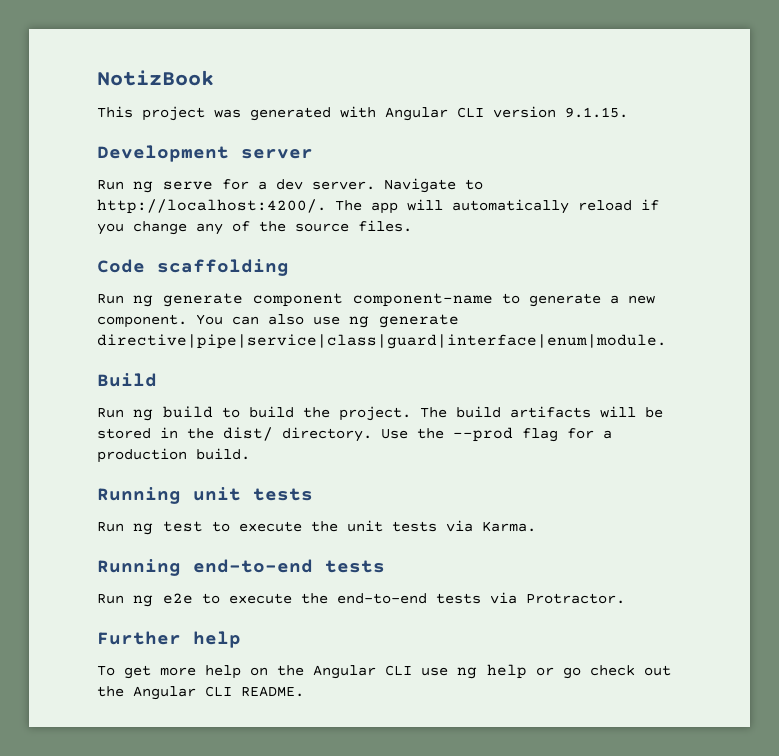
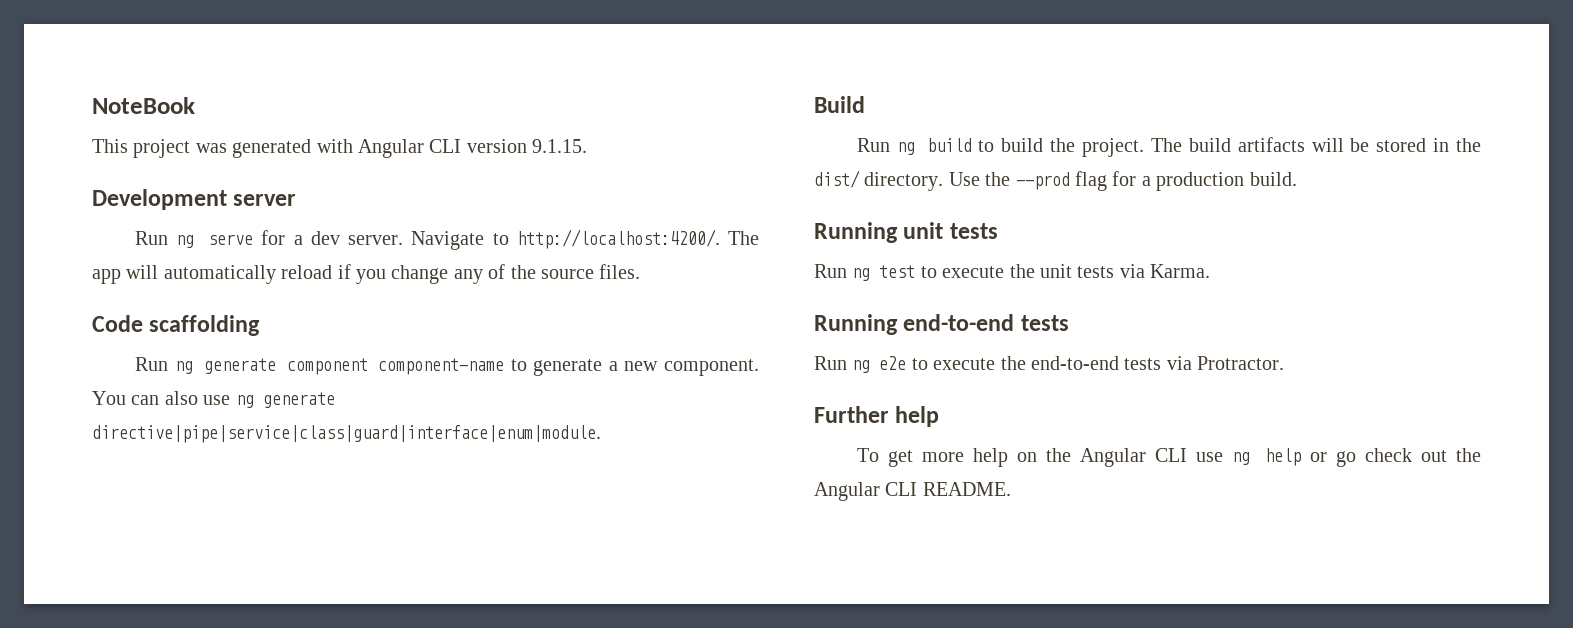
[97,70,214,86] NotizBook -> [92,97,195,114] NoteBook

